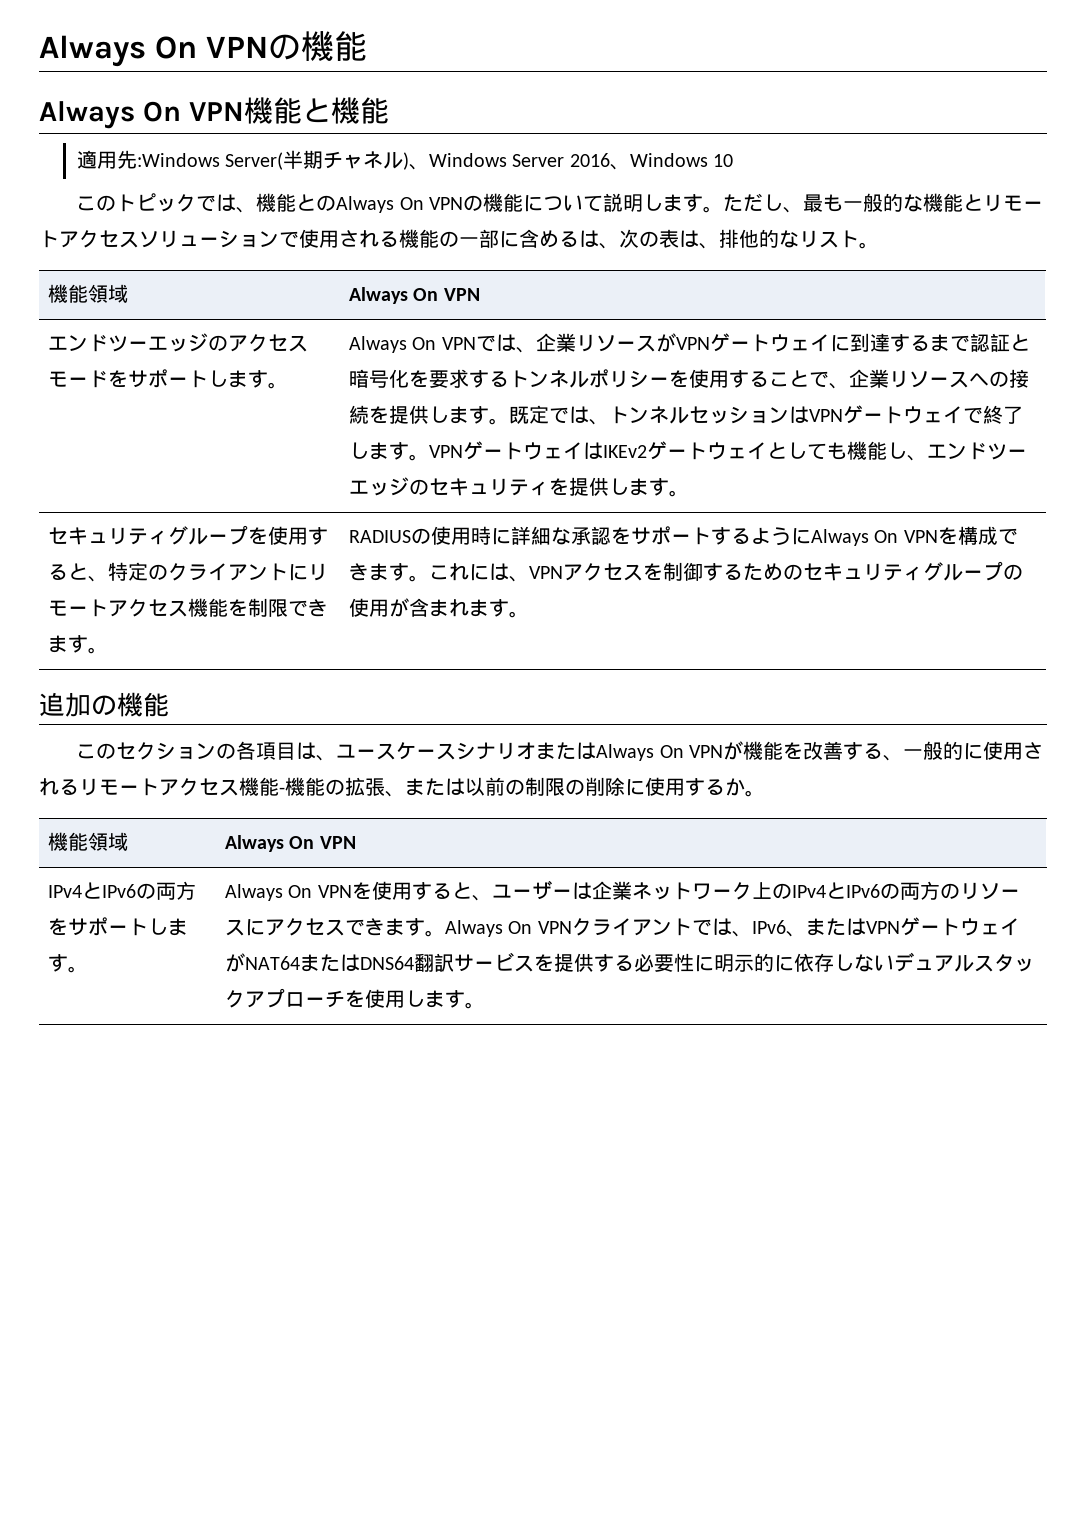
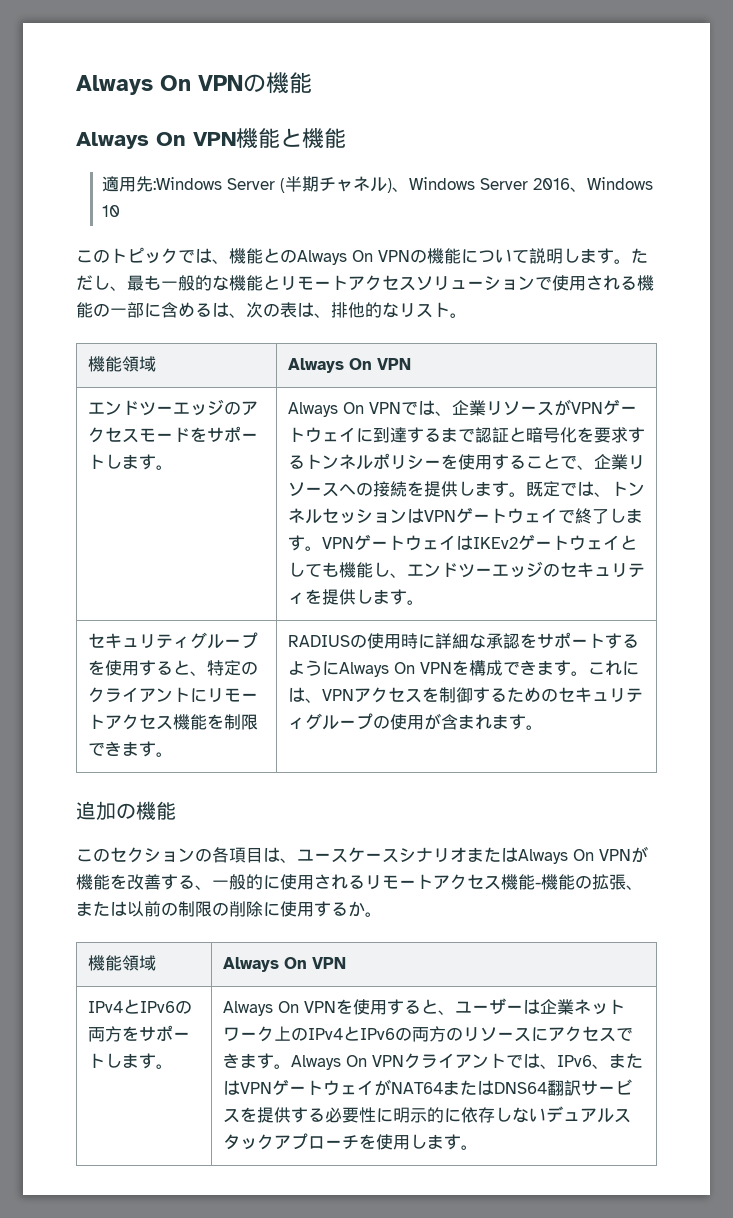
[225,152,284,170] Server( -> [226,178,285,193] Server (

